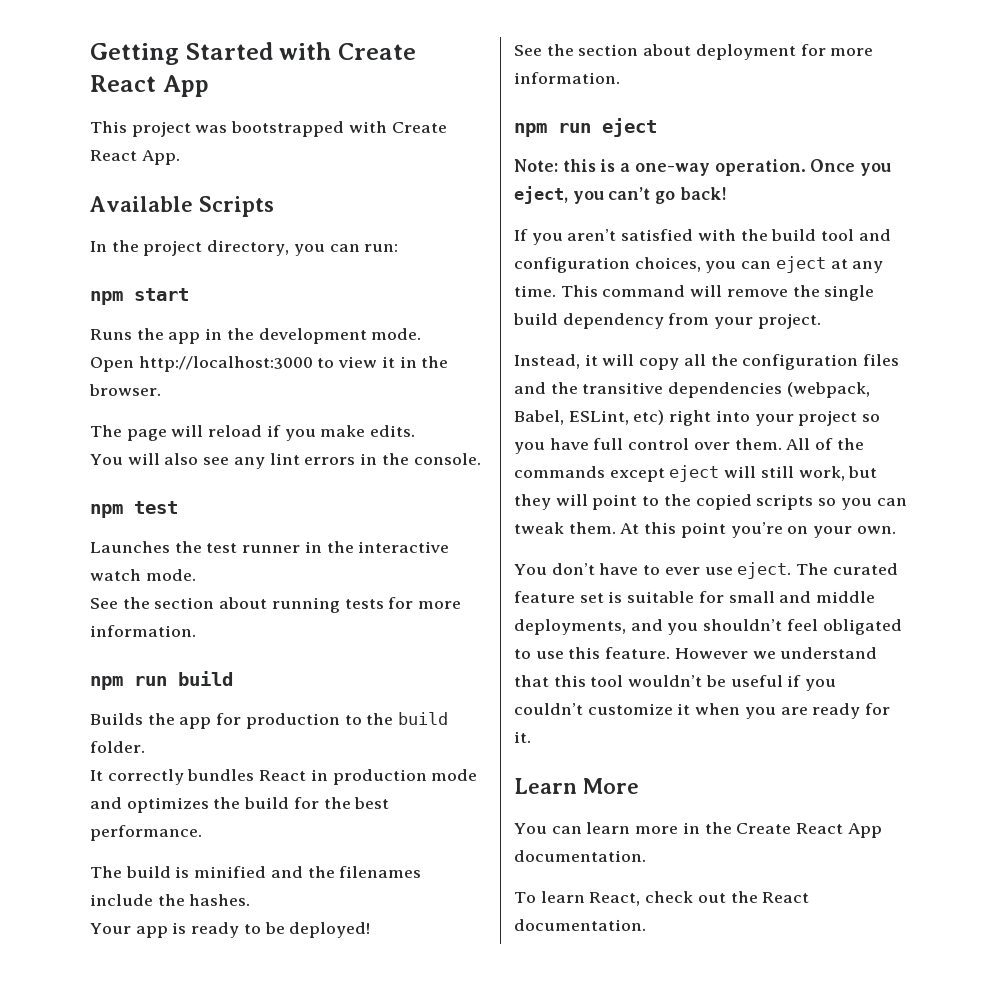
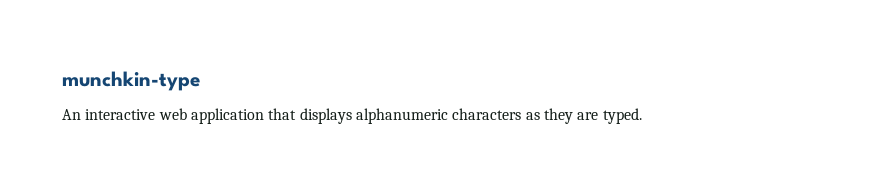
[90,42,416,65] [90,75,209,97] [90,121,447,137] [90,150,180,165] [90,196,274,217] [90,240,399,256] [90,288,189,305] [90,328,422,344] [90,356,449,372] [89,384,161,396] [90,425,416,441] [90,453,481,469] [90,501,178,518] [90,541,450,553] [90,569,196,581] [90,597,462,613] [90,625,196,637] [90,671,233,690] [90,712,449,729] [90,741,145,753] [90,769,478,785] [90,797,390,813] [90,825,202,841] [90,866,422,878] [90,894,251,906] [90,922,371,938] [514,44,874,60] [514,72,620,84] [514,118,657,137] [514,159,892,176] [514,186,727,204] [514,229,891,245] [514,256,884,273] [514,285,875,301] [513,313,821,329] [514,354,900,370] [514,382,870,398] [514,410,881,426] [514,438,864,454] [514,465,878,482] [514,494,907,510] [514,522,896,538] [514,562,898,579] [514,591,876,603] [514,619,902,635] [514,647,878,659] [514,675,837,691] [514,703,891,719] [514,731,531,743] [514,778,639,794] [514,822,882,838] [514,850,646,862] [514,891,810,906] [514,919,646,931] Getting Started with Create React App // This project was bootstrapped with Create React App. // Available Scripts // In the project directory, you can run: // npm start // Runs the app in the development mode. // Open http://localhost:3000 to view it in the browser. // The page will reload if you make edits. // You will also see any lint errors in the console. // npm test // Launches the test runner in the interactive watch mode. // See the section about running tests for more information. // npm run build // Builds the app for production to the build folder. // It correctly bundles React in production mode and optimizes the build for the best performance. // The build is minified and the filenames include the hashes. // Your app is ready to be deployed! // See the section about deployment for more information. // npm run eject // Note: this is a one-way operation. Once you eject, you can’t go back! // If you aren’t satisfied with the build tool and configuration choices, you can eject at any time. This command will remove the single build dependency from your project. // Instead, it will copy all the configuration files and the transitive dependencies (webpack, Babel, ESLint, etc) right into your project so you have full control over them. All of the commands except eject will still work, but they will point to the copied scripts so you can tweak them. At this point you’re on your own. // You don’t have to ever use eject. The curated feature set is suitable for small and middle deployments, and you shouldn’t feel obligated to use this feature. However we understand that this tool wouldn’t be useful if you couldn’t customize it when you are ready for it. // Learn More // You can learn more in the Create React App documentation. // To learn React, check out the React documentation. -> [62,71,200,91] [62,108,642,124] munchkin-type // An interactive web application that displays alphanumeric characters as they are typed.

